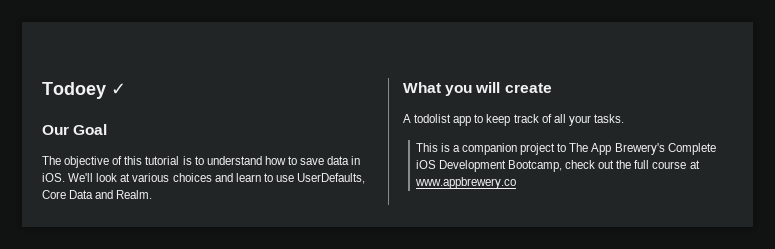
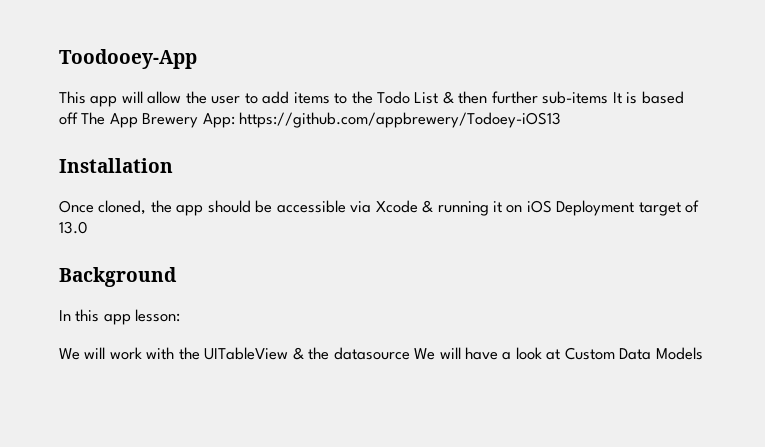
[42,82,126,99] [42,124,108,135] [42,156,361,168] [42,173,366,184] [42,190,153,199] [403,82,552,96] [403,114,624,126] [415,143,716,155] [415,160,700,172] [414,177,516,189] Todoey ✓ // Our Goal // The objective of this tutorial is to understand how to save data in iOS. We'll look at various choices and learn to use UserDefaults, Core Data and Realm. // What you will create // A todolist app to keep track of all your tasks. // This is a companion project to The App Brewery's Complete iOS Development Bootcamp, check out the full course at www.appbrewery.co -> [59,49,197,69] [59,91,684,107] [59,112,562,128] [59,158,173,173] [59,200,700,216] [59,221,88,234] [59,267,177,287] [59,309,181,325] [59,347,703,360] Toodooey-App // This app will allow the user to add items to the Todo List & then further sub-items It is based off The App Brewery App: https://github.com/appbrewery/Todoey-iOS13 // Installation // Once cloned, the app should be accessible via Xcode & running it on iOS Deployment target of 13.0 // Background // In this app lesson: // We will work with the UITableView & the datasource We will have a look at Custom Data Models

